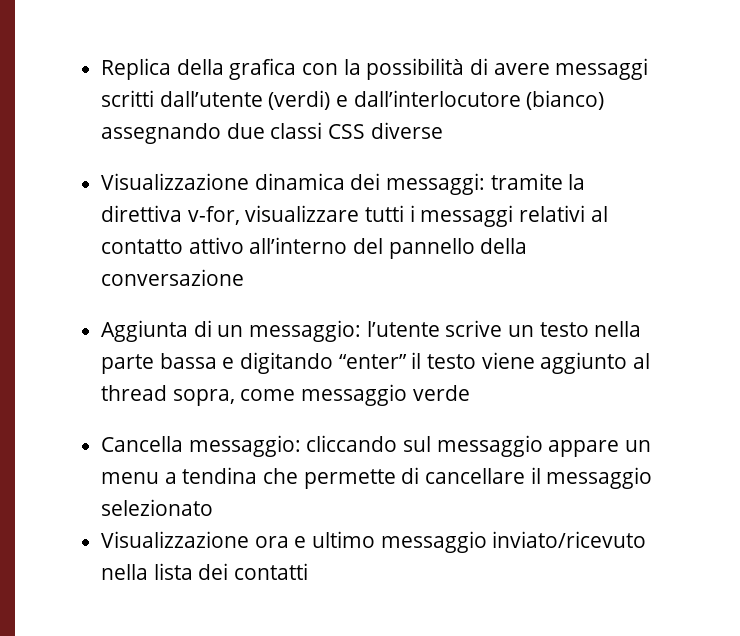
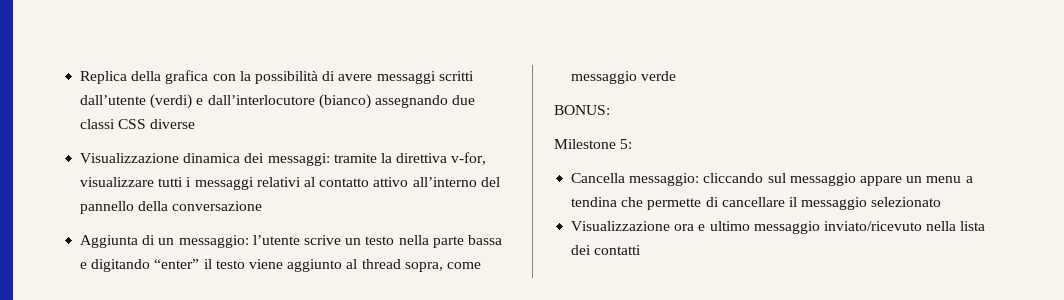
(470, 393) none -> [554,105,610,115] [554,139,633,149] // BONUS: // Milestone 5:

